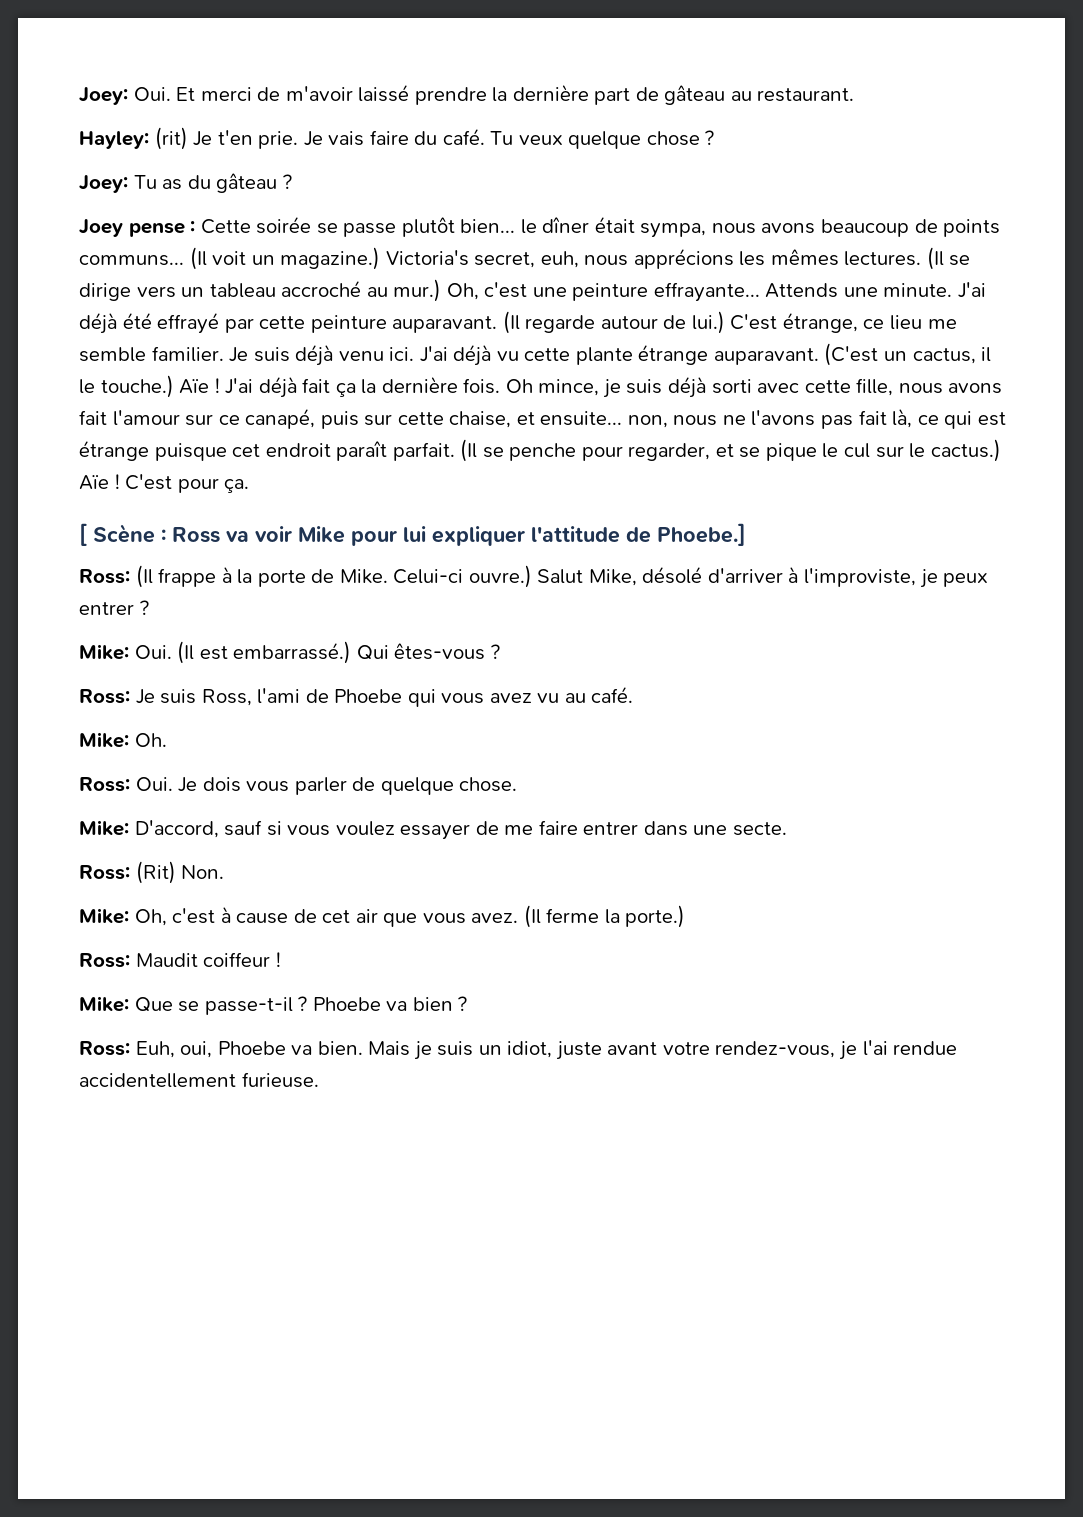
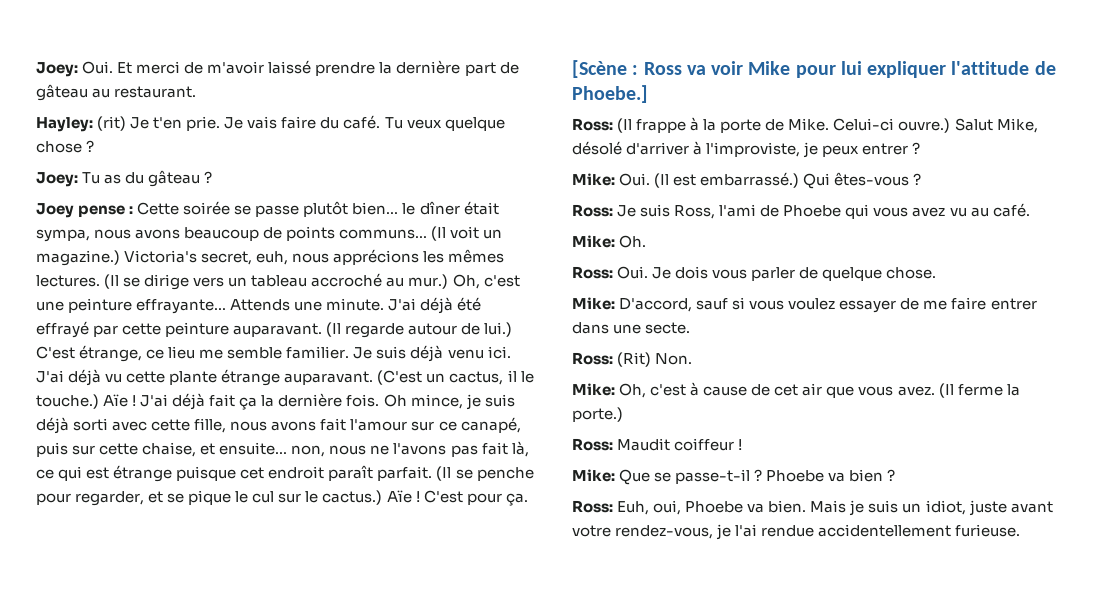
[79,523,155,546] [ Scène -> [572,60,627,78] [Scène

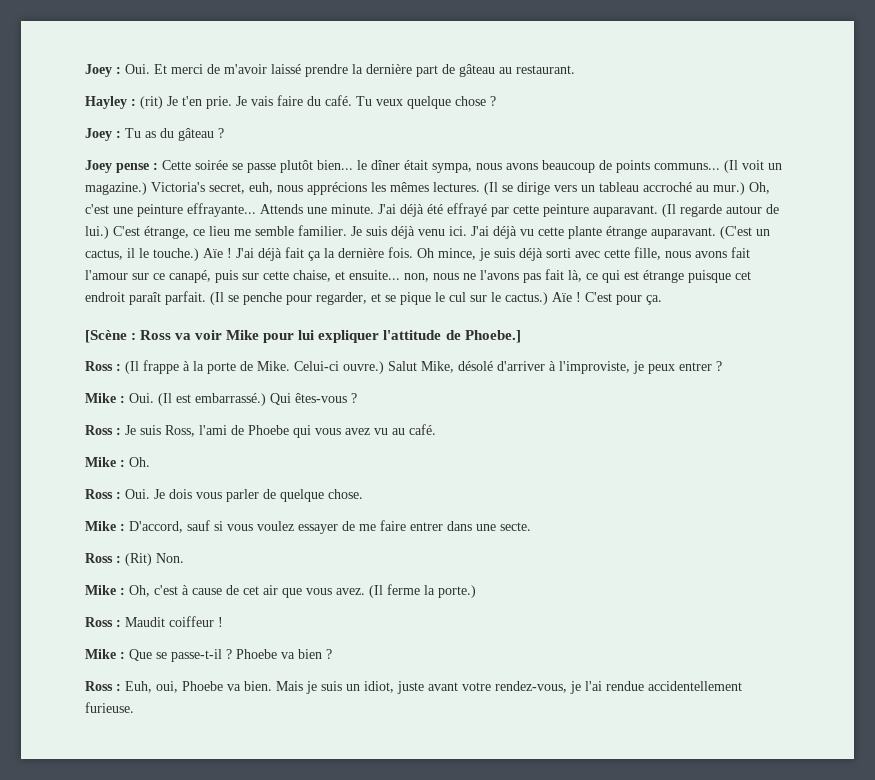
[36,62,78,77] Joey: -> [85,64,121,77] Joey :
[36,117,93,132] Hayley: -> [85,96,136,109] Hayley :
[36,172,78,187] Joey: -> [85,128,121,141] Joey :
[572,118,613,131] Ross: -> [85,361,121,371] Ross :
[572,173,615,186] Mike: -> [85,393,125,403] Mike :
[572,204,613,217] Ross: -> [85,425,121,435] Ross :
[572,235,615,248] Mike: -> [85,457,125,467] Mike :
[572,266,613,279] Ross: -> [85,489,121,499] Ross :
[572,297,615,310] Mike: -> [85,521,125,531] Mike :
[572,352,613,365] Ross: -> [85,553,121,563] Ross :
[572,383,615,396] Mike: -> [85,585,125,595] Mike :
[572,438,613,451] Ross: -> [85,617,121,627] Ross :
[572,469,615,482] Mike: -> [85,649,125,659] Mike :
[572,500,613,513] Ross: -> [85,681,121,691] Ross :

